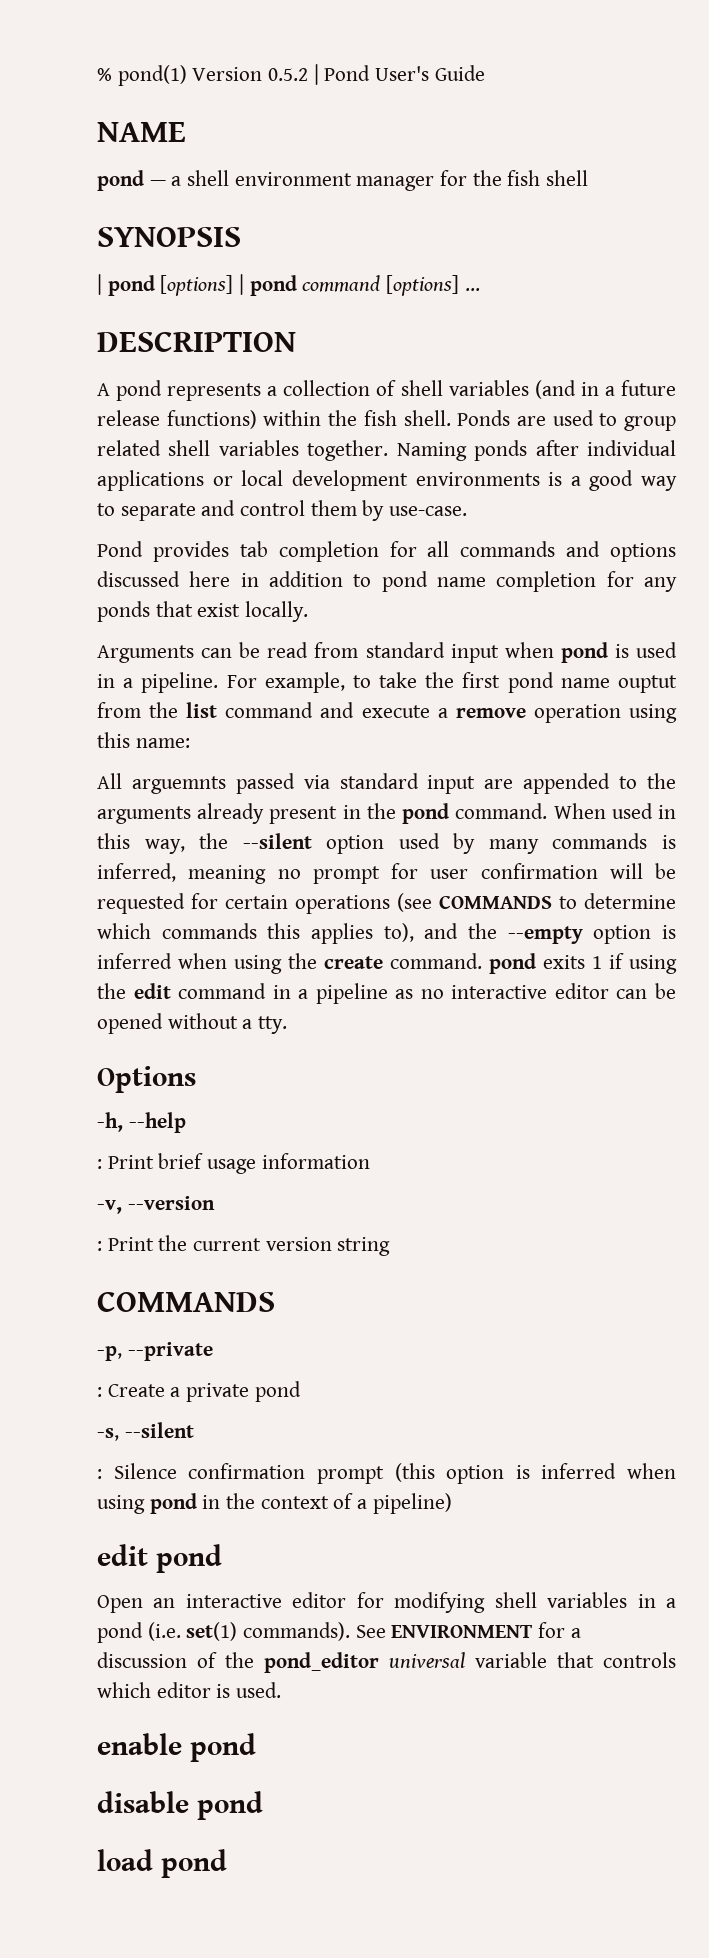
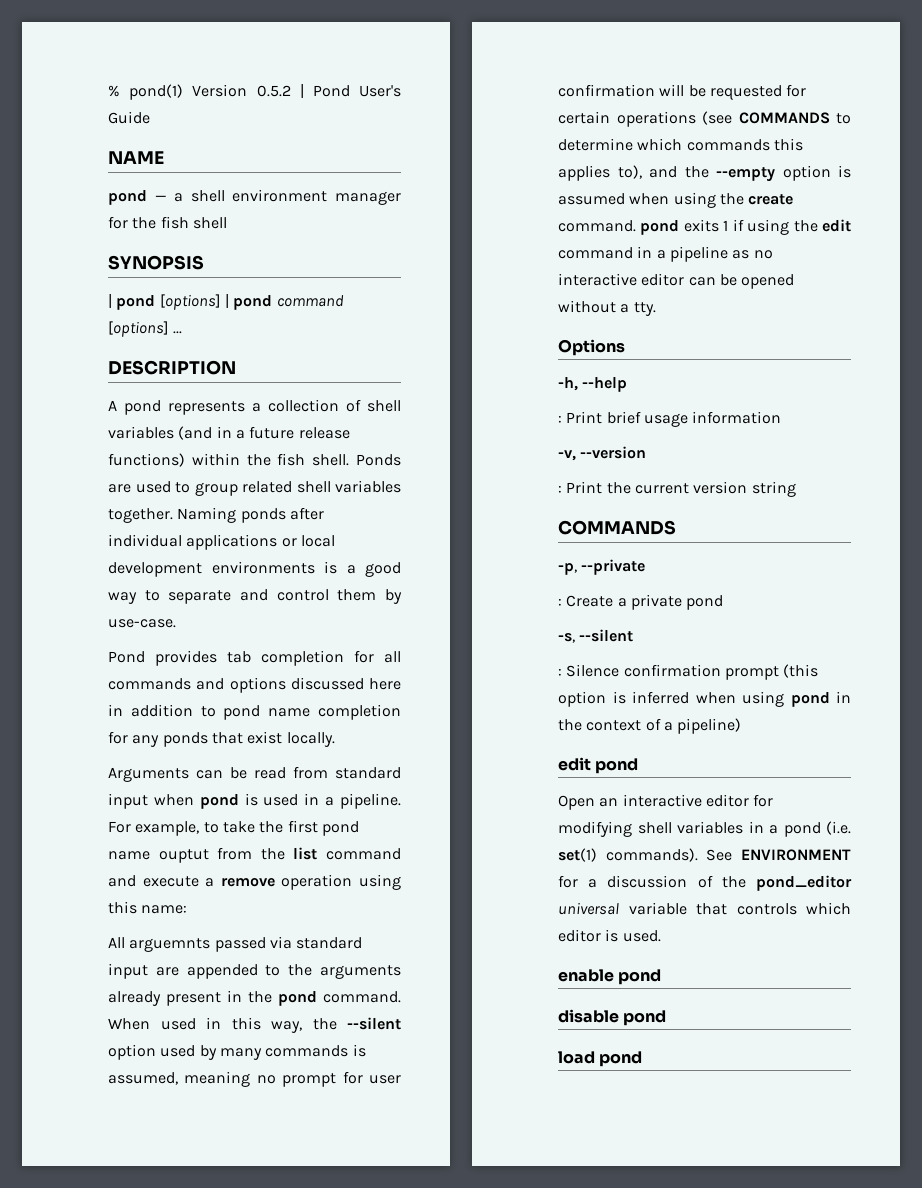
[97,863,176,882] inferred, -> [108,1072,178,1085] assumed,
[97,953,172,969] inferred -> [558,193,625,205] assumed

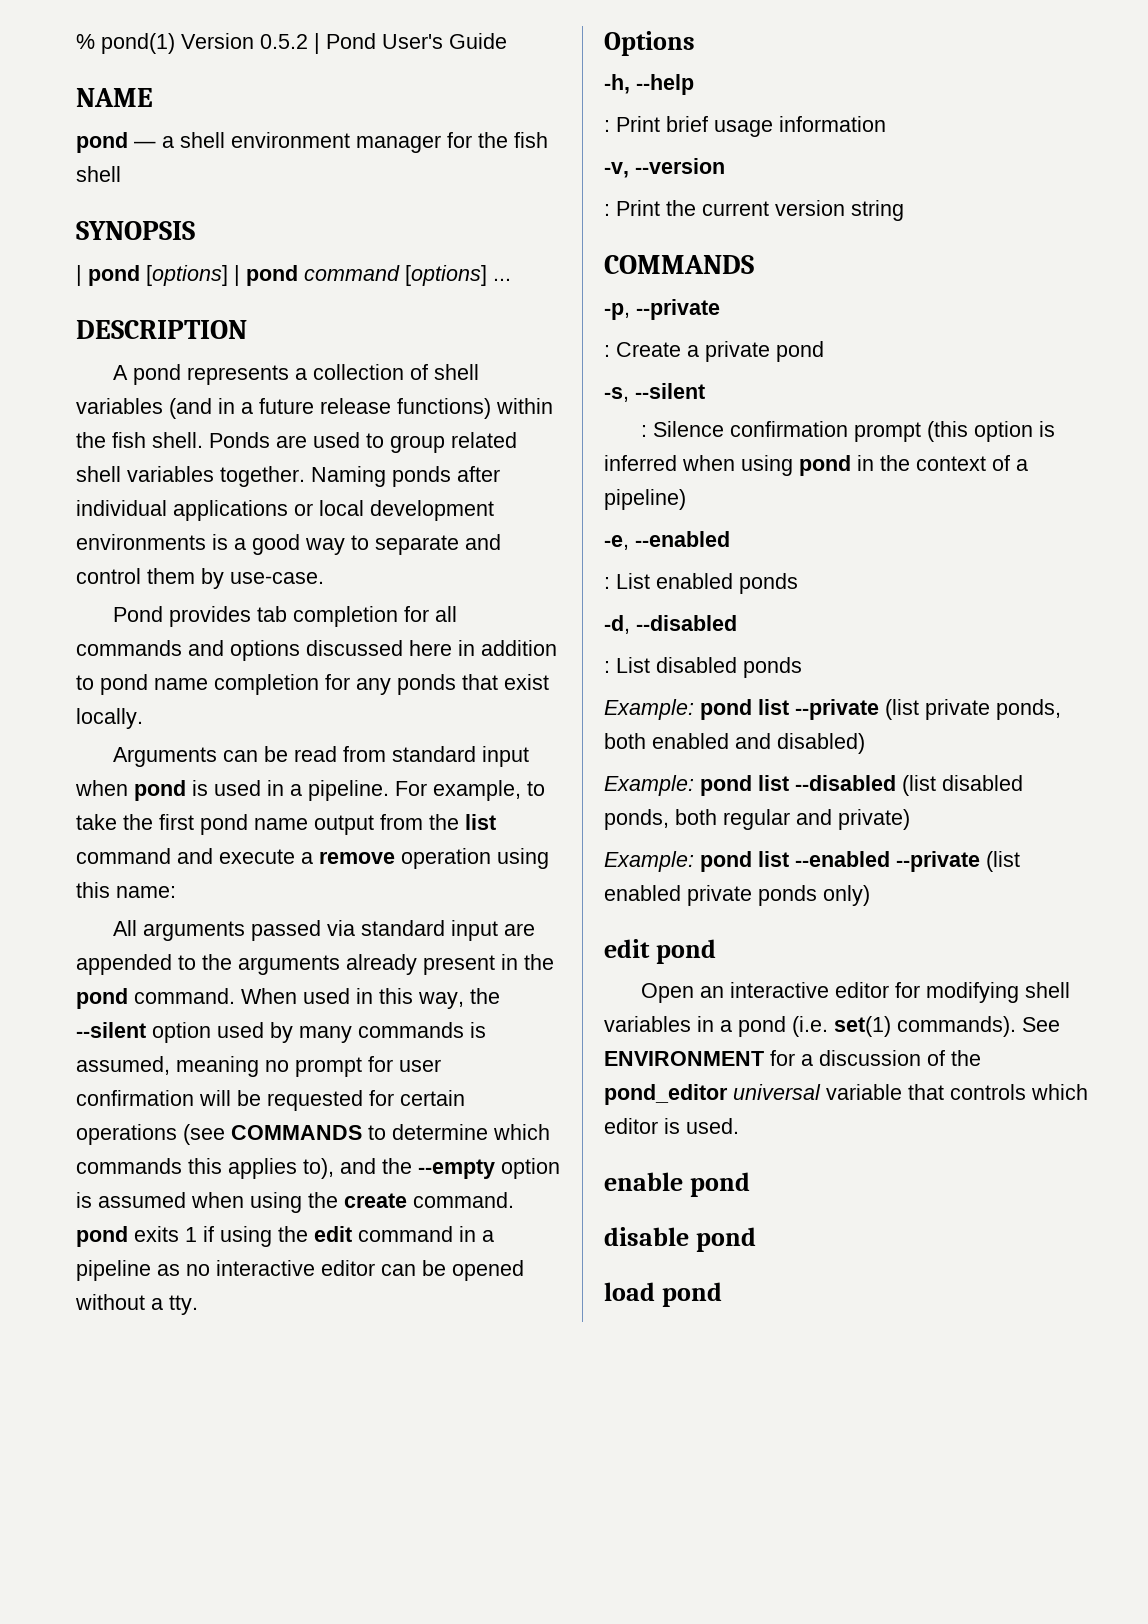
[158,849,209,863] ouptut -> [314,815,374,835] output
[129,938,211,952] arguemnts -> [143,921,246,941] arguments
(742, 726) none -> [604,531,730,550] [604,573,798,594] [604,615,737,634] [604,657,802,678] [604,699,1061,720] [604,733,865,754] [604,775,1023,796] [604,809,910,830] [604,851,1020,872] [604,885,870,906] // -e, --enabled // : List enabled ponds // -d, --disabled // : List disabled ponds // Example: pond list --private (list private ponds, both enabled and disabled) // Example: pond list --disabled (list disabled ponds, both regular and private) // Example: pond list --enabled --private (list enabled private ponds only)

